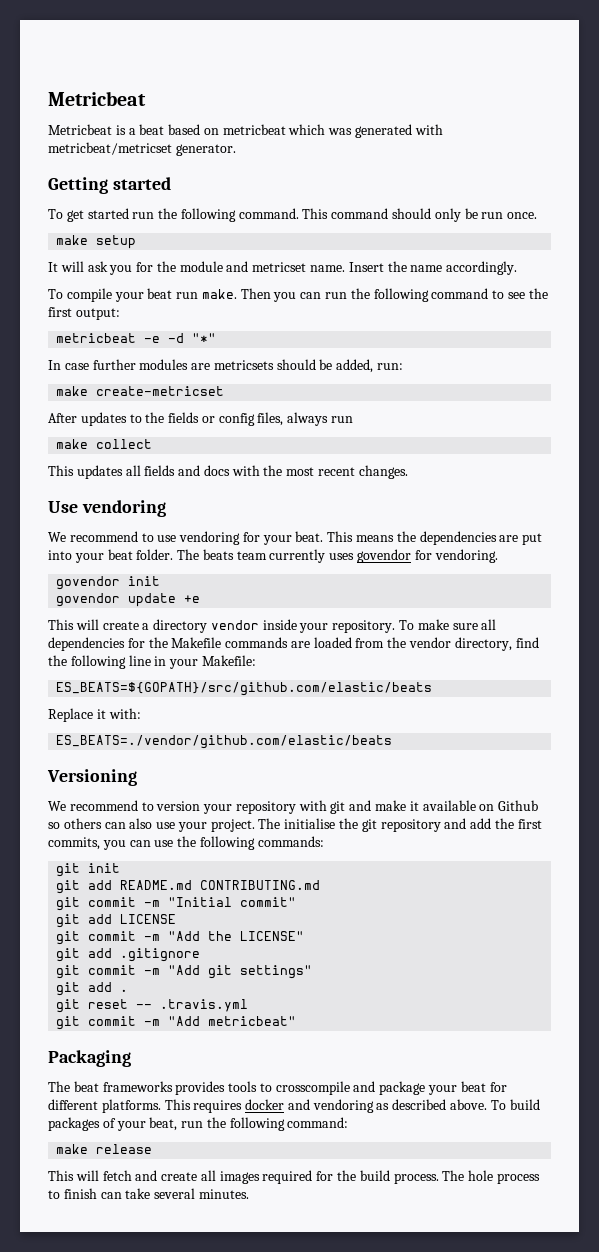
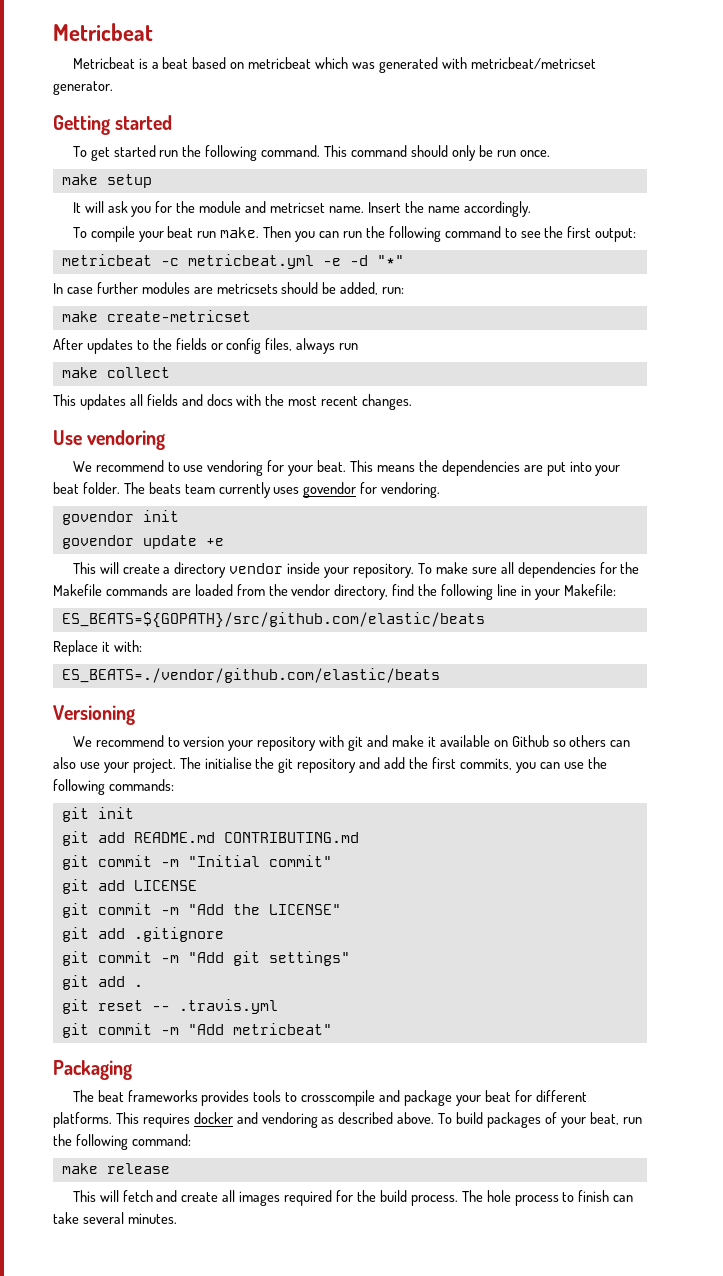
(137, 338) none -> [160,254,314,269] -c metricbeat.yml

